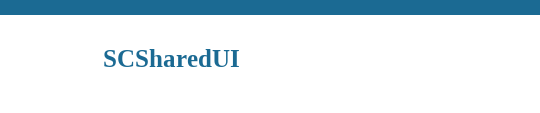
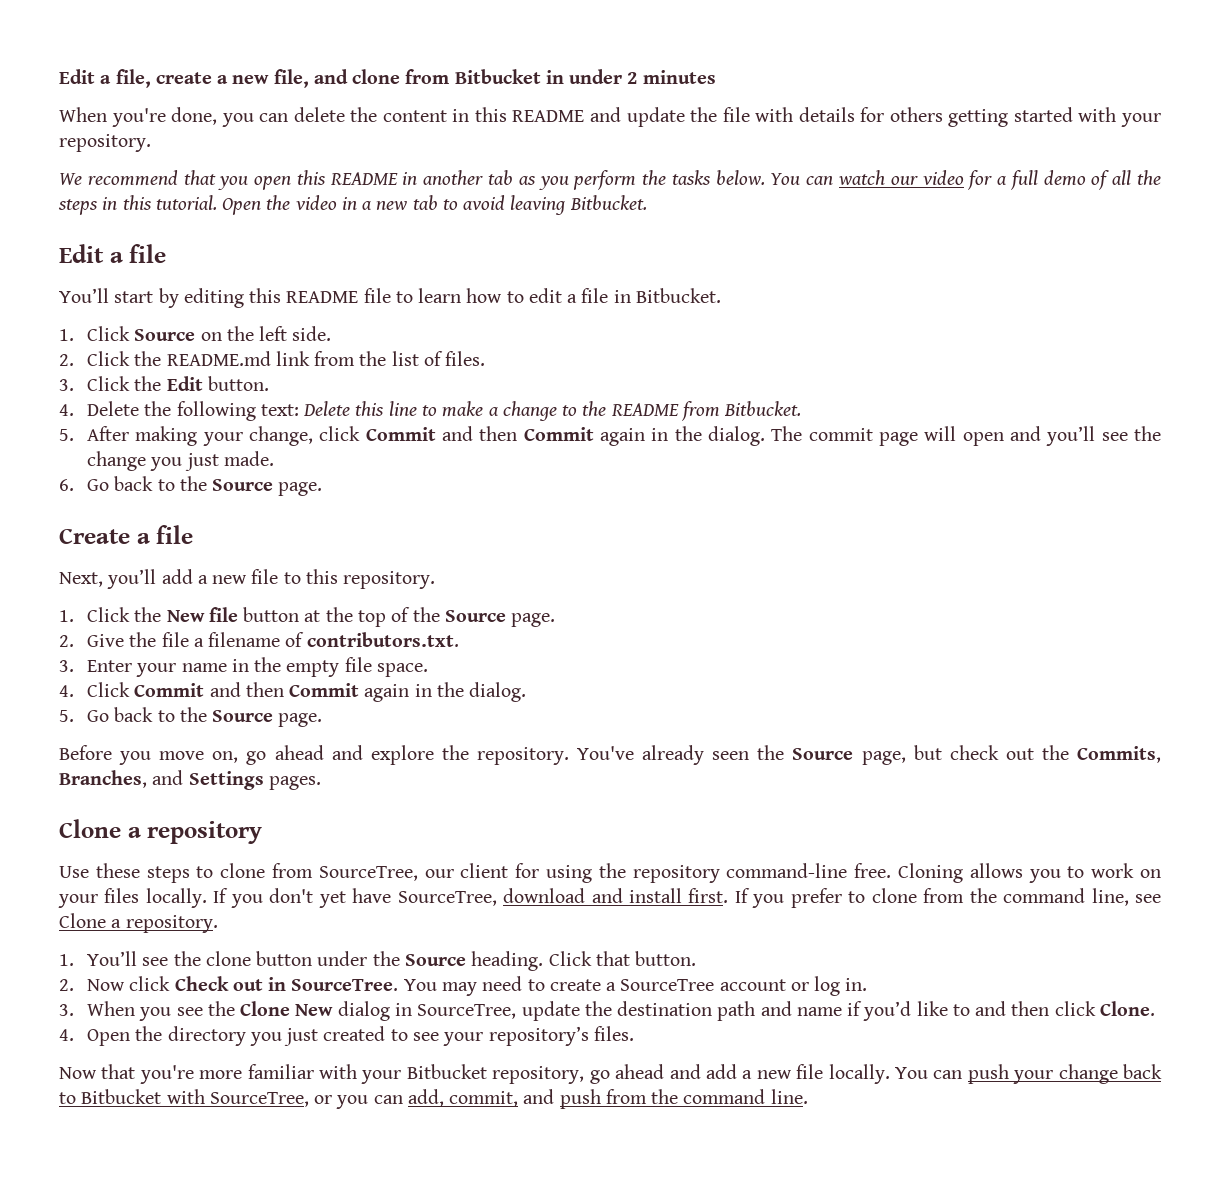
[103,49,240,67] SCSharedUI -> [59,69,716,88] [59,107,1161,127] [59,134,151,152] [59,170,1162,190] [58,195,647,215] [59,244,167,263] [59,288,721,308] [59,326,332,341] [59,351,486,366] [59,376,269,391] [59,401,802,421] [59,426,1161,446] [87,451,274,471] [59,476,323,496] [59,525,194,544] [59,569,436,589] [59,607,556,627] [59,632,459,647] [59,657,428,677] [59,682,527,702] [59,707,323,727] [59,745,1162,765] [59,770,321,790] [59,819,263,844] [59,863,1161,883] [58,888,1162,908] [59,913,218,933] [59,951,697,971] [59,976,868,996] [59,1001,1155,1021] [59,1026,634,1046] [59,1064,1162,1084] [59,1089,808,1109] Edit a file, create a new file, and clone from Bitbucket in under 2 minutes // When you're done, you can delete the content in this README and update the file with details for others getting started with your repository. // We recommend that you open this README in another tab as you perform the tasks below. You can watch our video for a full demo of all the steps in this tutorial. Open the video in a new tab to avoid leaving Bitbucket. // Edit a file // You’ll start by editing this README file to learn how to edit a file in Bitbucket. // 1. Click Source on the left side. // 2. Click the README.md link from the list of files. // 3. Click the Edit button. // 4. Delete the following text: Delete this line to make a change to the README from Bitbucket. // 5. After making your change, click Commit and then Commit again in the dialog. The commit page will open and you’ll see the change you just made. // 6. Go back to the Source page. // Create a file // Next, you’ll add a new file to this repository. // 1. Click the New file button at the top of the Source page. // 2. Give the file a filename of contributors.txt. // 3. Enter your name in the empty file space. // 4. Click Commit and then Commit again in the dialog. // 5. Go back to the Source page. // Before you move on, go ahead and explore the repository. You've already seen the Source page, but check out the Commits, Branches, and Settings pages. // Clone a repository // Use these steps to clone from SourceTree, our client for using the repository command-line free. Cloning allows you to work on your files locally. If you don't yet have SourceTree, download and install first. If you prefer to clone from the command line, see Clone a repository. // 1. You’ll see the clone button under the Source heading. Click that button. // 2. Now click Check out in SourceTree. You may need to create a SourceTree account or log in. // 3. When you see the Clone New dialog in SourceTree, update the destination path and name if you’d like to and then click Clone. // 4. Open the directory you just created to see your repository’s files. // Now that you're more familiar with your Bitbucket repository, go ahead and add a new file locally. You can push your change back to Bitbucket with SourceTree, or you can add, commit, and push from the command line.

